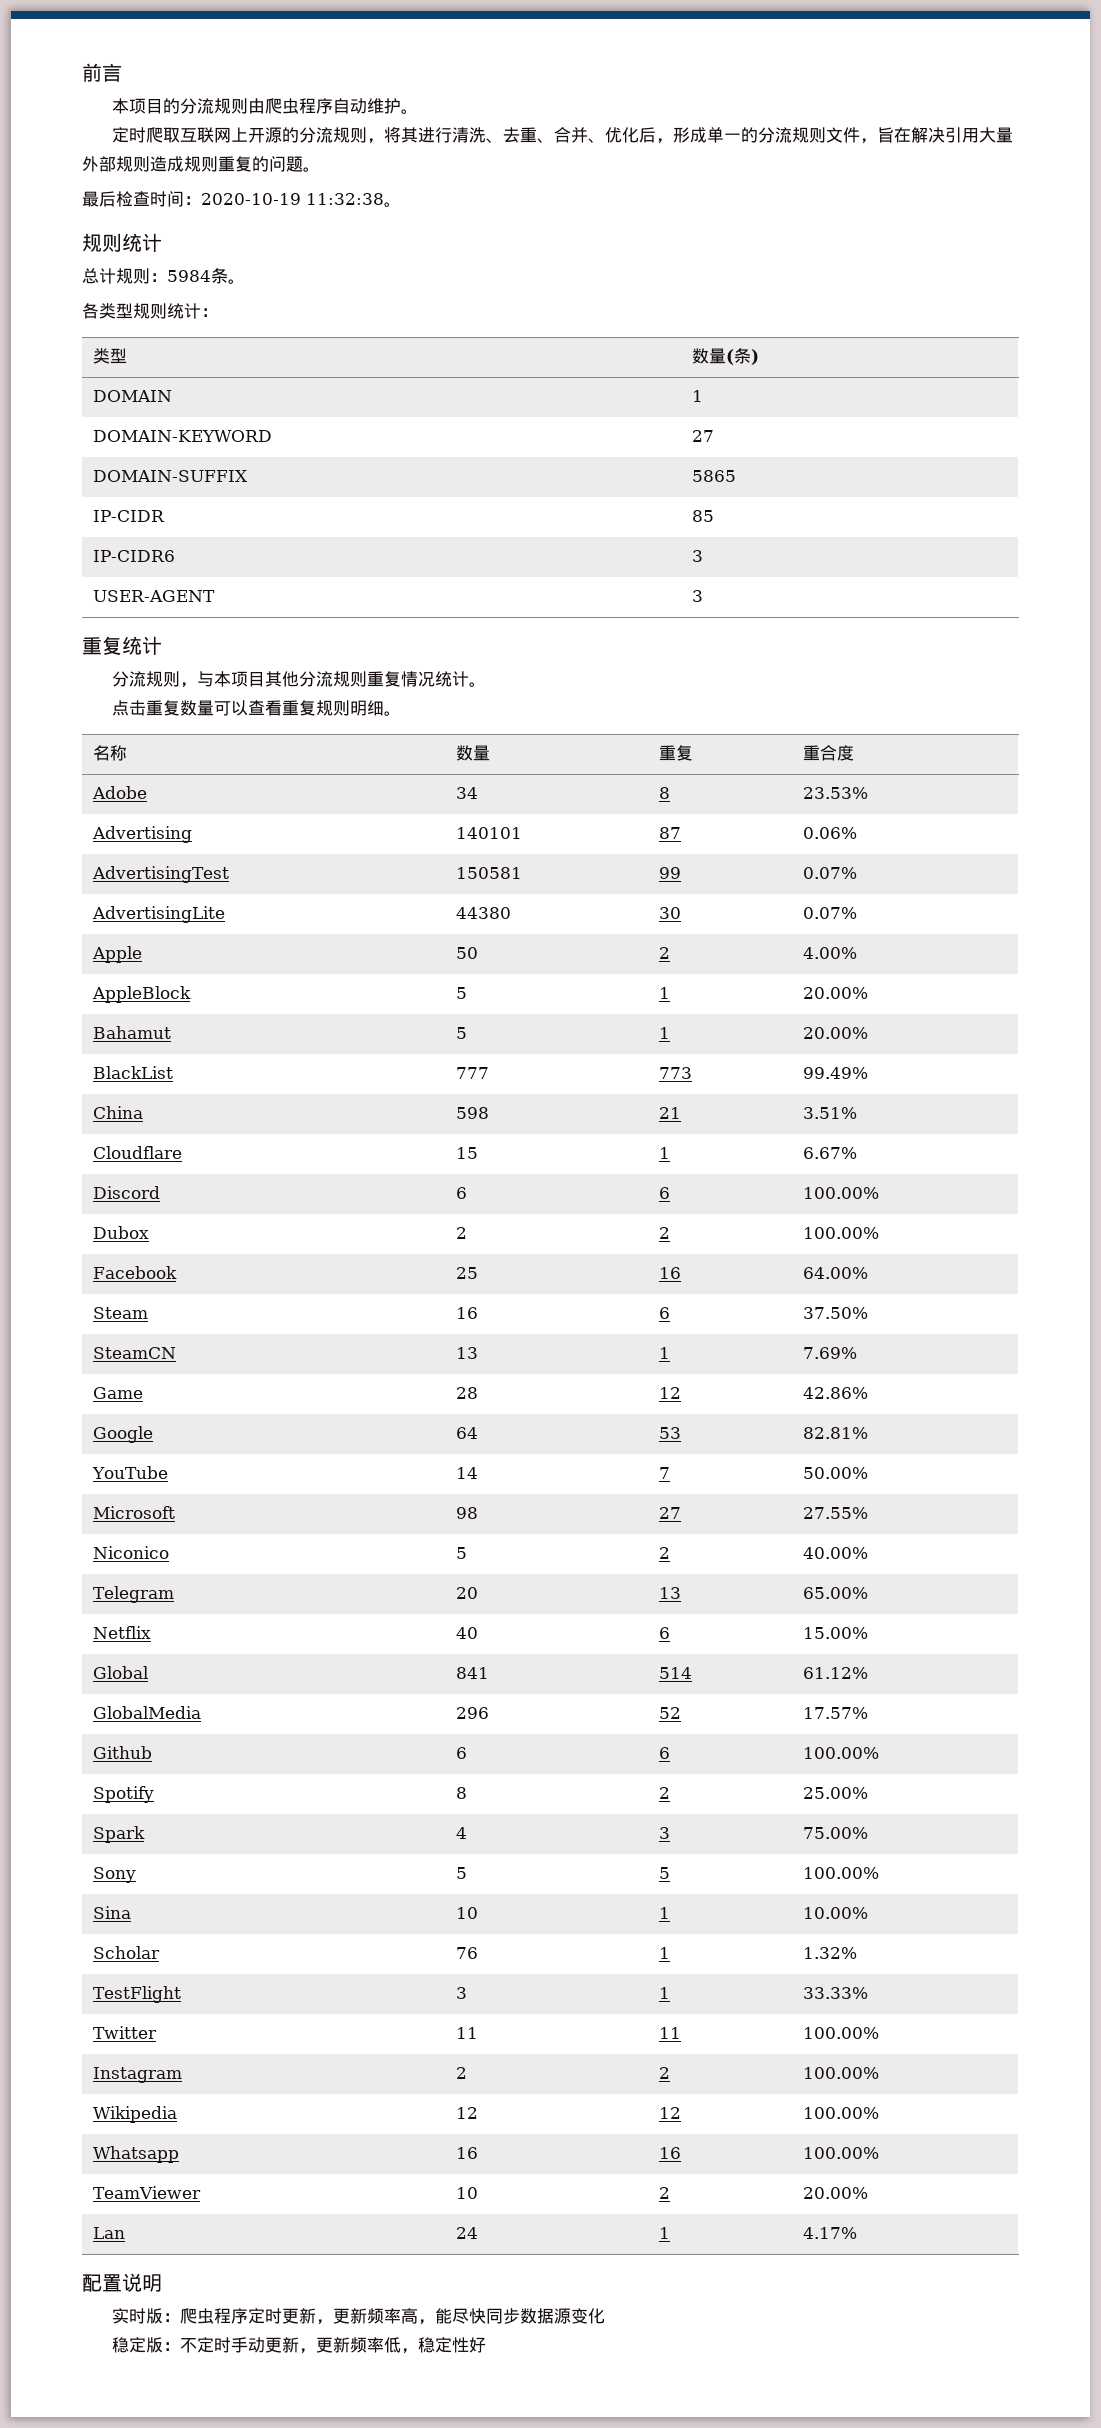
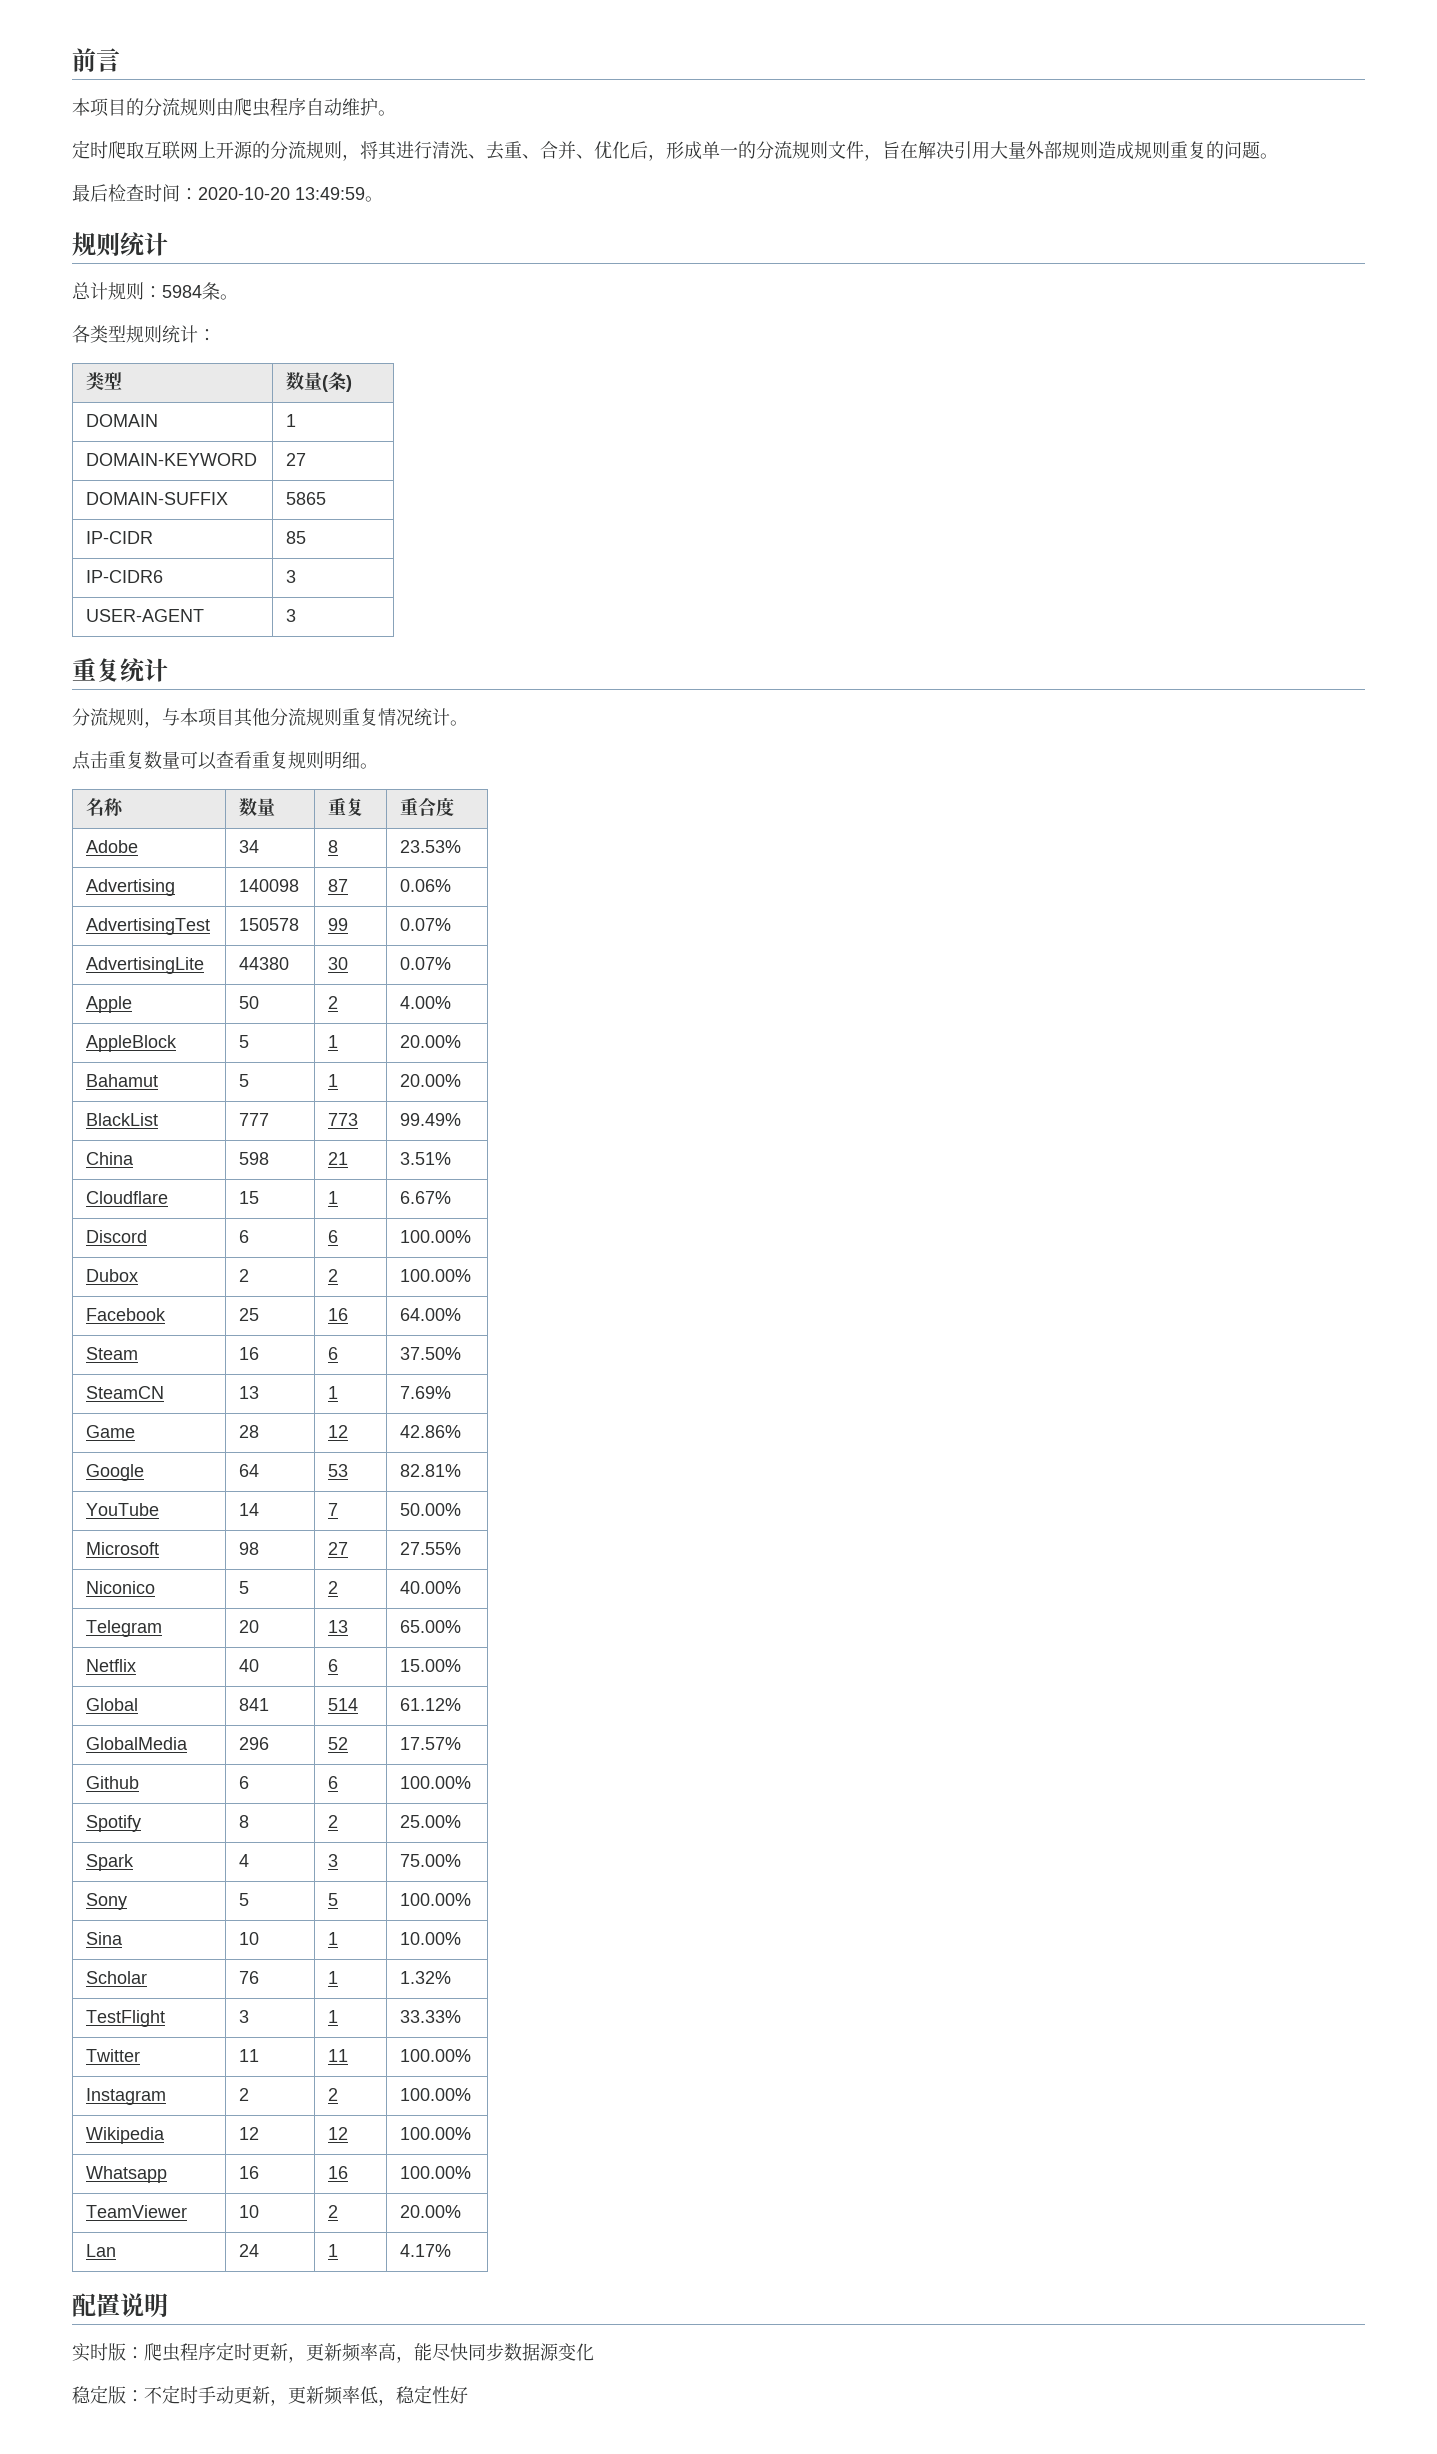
[201,193,384,205] 2020-10-19 11:32:38 -> [198,187,365,200] 2020-10-20 13:49:59
[455,827,522,839] 140101 -> [239,879,300,892] 140098
[455,867,522,879] 150581 -> [239,918,300,931] 150578

